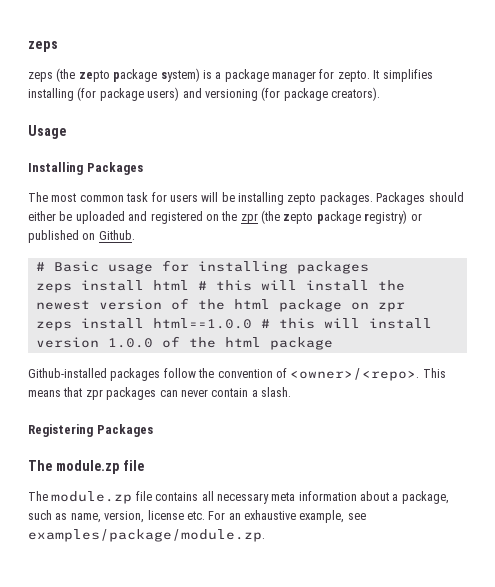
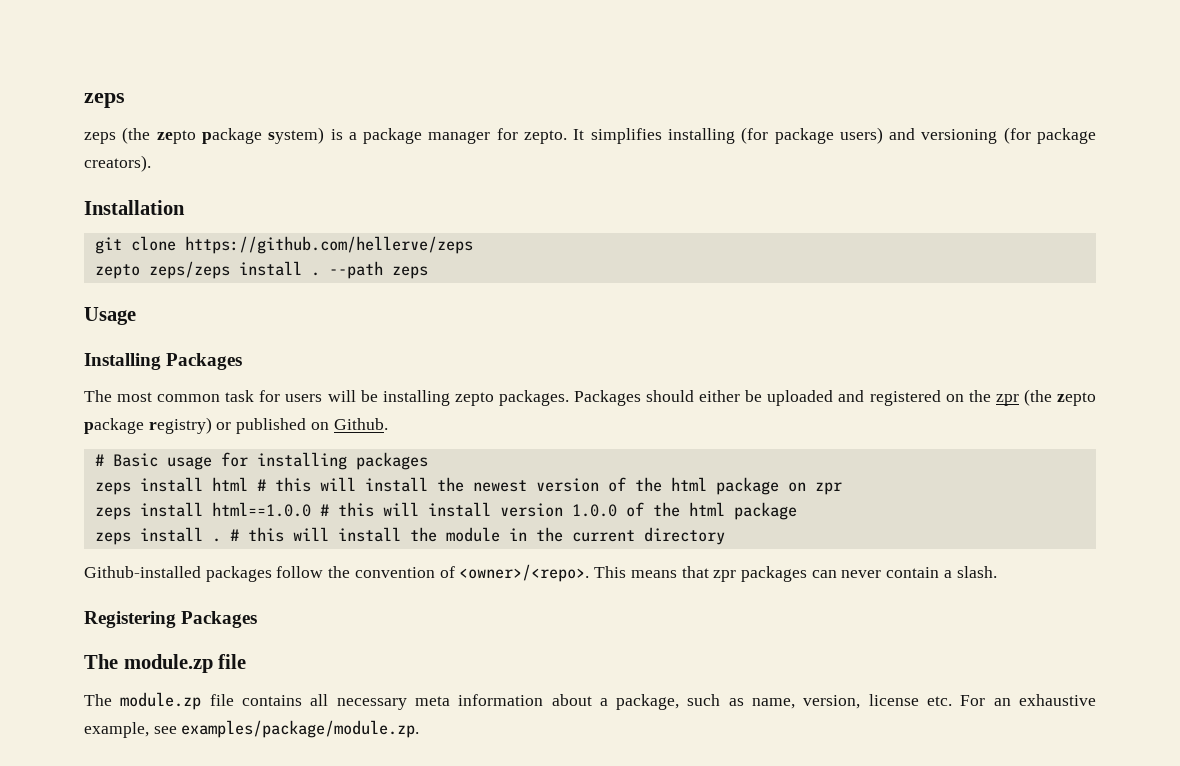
(380, 94) none -> [84,200,185,215] [94,236,473,254] [94,261,428,279] // Installation // git clone https://github.com/hellerve/zeps // zepto zeps/zeps install . --path zeps
(333, 343) none -> [94,527,725,545] // zeps install . # this will install the module in the current directory

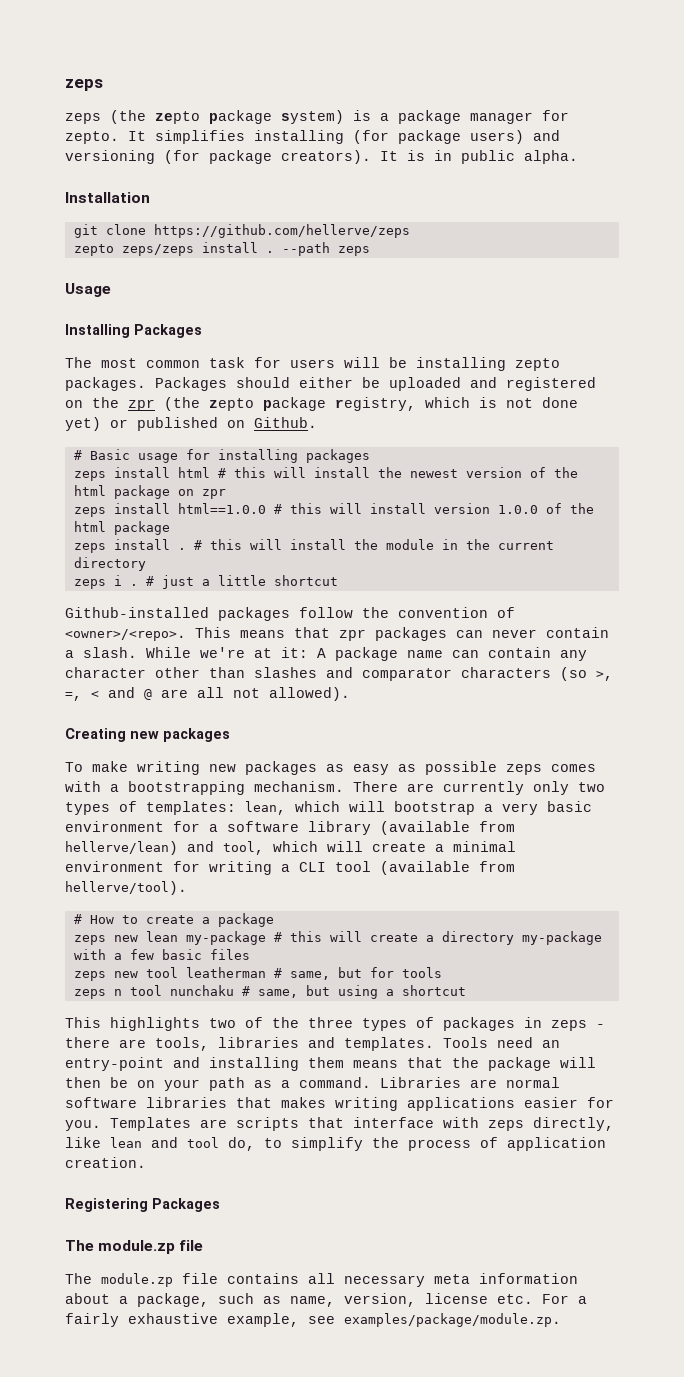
(151, 163) none -> [380,150,578,164] It is in public alpha.
[148,417,212,434] registry) -> [335,397,578,411] [65,417,101,431] registry, which is not done yet)
(725, 536) none -> [73,575,338,589] // zeps i . # just a little shortcut
(997, 572) none -> [146,647,587,661] [65,667,613,681] [65,687,350,701] [65,728,230,742] [65,761,596,775] [65,781,605,795] [65,801,592,815] [65,821,515,835] [65,841,516,855] [65,861,515,875] [65,881,187,895] [73,913,274,927] [73,931,602,945] [73,949,250,960] [73,967,442,981] [73,985,466,999] [65,1017,605,1031] [65,1037,560,1051] [65,1057,596,1071] [65,1077,560,1091] [65,1097,614,1111] [65,1117,614,1131] [65,1137,606,1151] [65,1157,146,1168] While we're at it: A package name can contain any character other than slashes and comparator characters (so >, =, < and @ are all not allowed). // Creating new packages // To make writing new packages as easy as possible zeps comes with a bootstrapping mechanism. There are currently only two types of templates: lean, which will bootstrap a very basic environment for a software library (available from hellerve/lean) and tool, which will create a minimal environment for writing a CLI tool (available from hellerve/tool). // # How to create a package // zeps new lean my-package # this will create a directory my-package with a few basic files // zeps new tool leatherman # same, but for tools // zeps n tool nunchaku # same, but using a shortcut // This highlights two of the three types of packages in zeps - there are tools, libraries and templates. Tools need an entry-point and installing them means that the package will then be on your path as a command. Libraries are normal software libraries that makes writing applications easier for you. Templates are scripts that interface with zeps directly, like lean and tool do, to simplify the process of application creation.
[993,698,1011,706] an -> [578,1296,587,1304] [65,1313,119,1327] a fairly

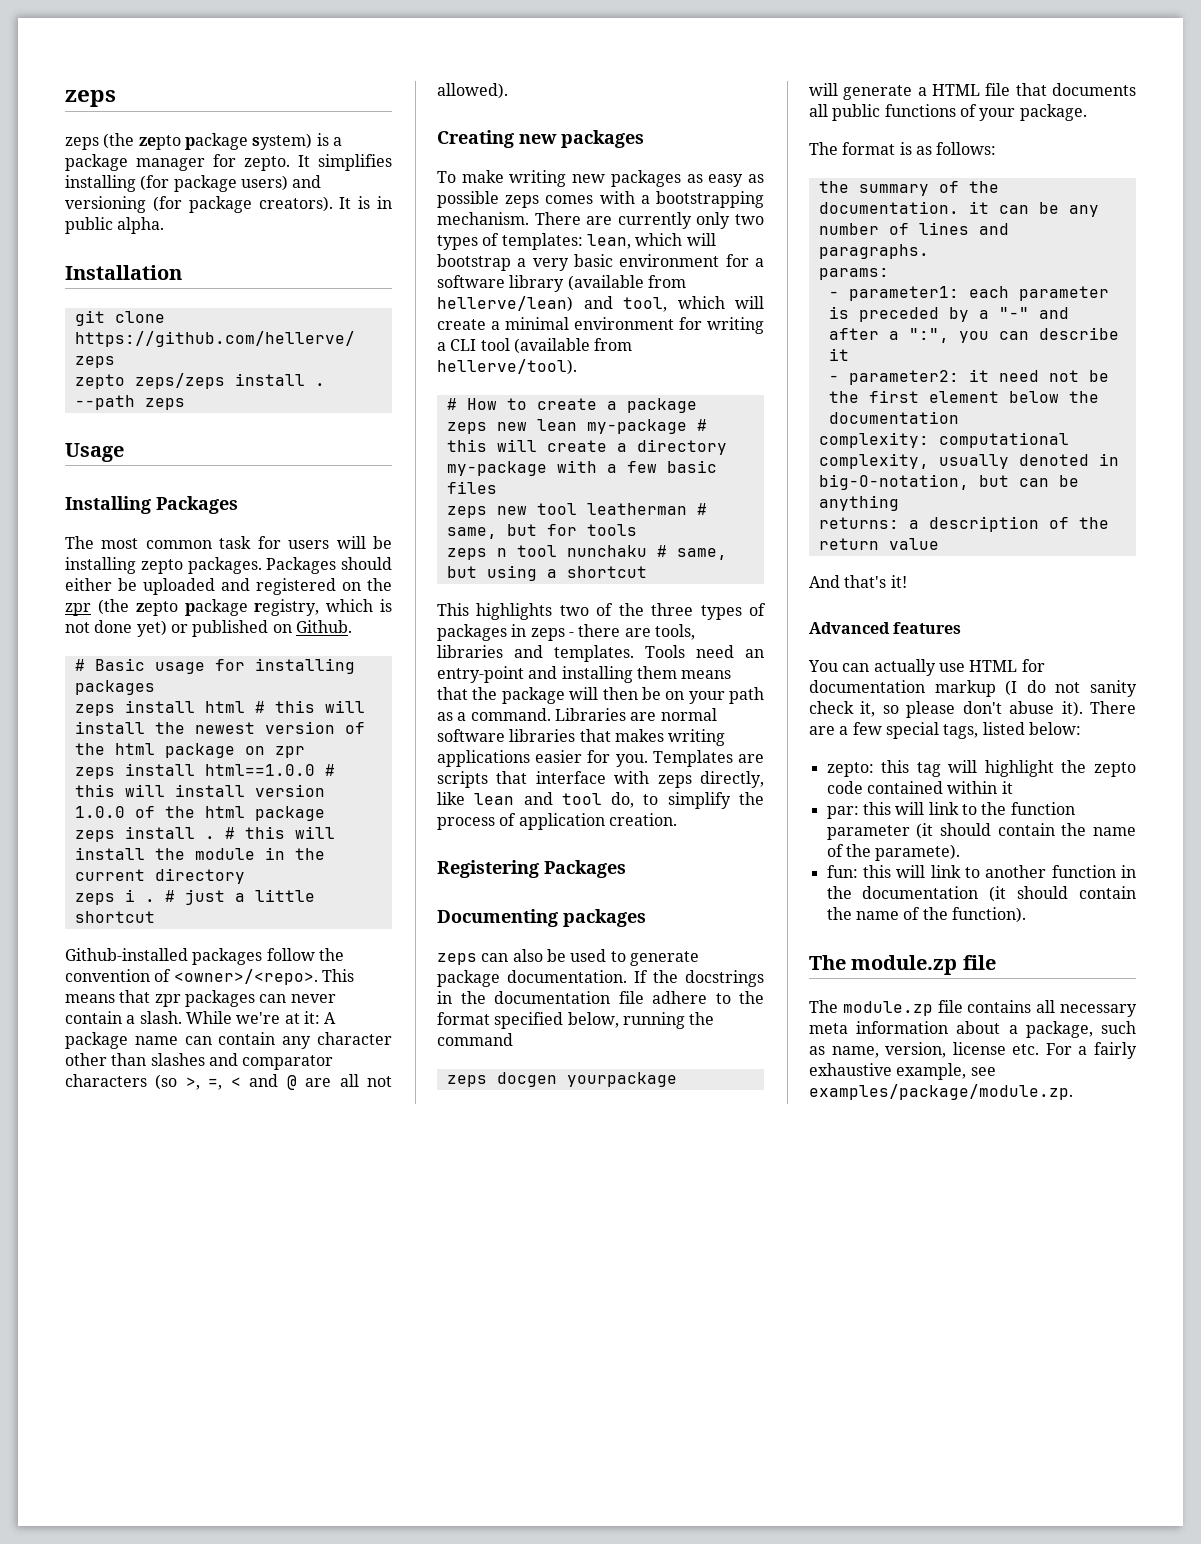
(220, 1205) none -> [437,909,646,927] [437,949,699,966] [437,970,764,987] [437,991,764,1004] [437,1012,715,1029] [437,1033,513,1046] [446,1072,677,1087] [809,83,1136,100] [809,104,1087,121] [809,142,997,155] [818,181,999,196] [818,201,1099,217] [818,222,1009,235] [818,244,929,259] [818,268,889,280] [828,286,1109,301] [828,306,1069,322] [828,327,1119,343] [828,348,849,361] [828,369,1109,385] [828,390,1099,403] [828,411,959,424] [818,432,1069,448] [818,453,1119,469] [818,474,1079,490] [818,495,899,511] [818,516,1109,532] [818,538,939,550] [809,575,907,588] [809,622,962,634] [808,659,1045,676] [809,680,1137,697] [809,701,1136,718] [809,722,1081,739] [826,760,1136,777] [826,781,1013,794] [826,802,1075,819] [826,823,1136,840] [826,844,961,861] [826,865,1136,878] [826,886,1136,902] [826,907,1026,923] // Documenting packages // zeps can also be used to generate package documentation. If the docstrings in the documentation file adhere to the format specified below, running the command // zeps docgen yourpackage // will generate a HTML file that documents all public functions of your package. // The format is as follows: // the summary of the documentation. it can be any number of lines and paragraphs. // params: // - parameter1: each parameter is preceded by a "-" and after a ":", you can describe it // - parameter2: it need not be the first element below the documentation // complexity: computational complexity, usually denoted in big-O-notation, but can be anything // returns: a description of the return value // And that's it! // Advanced features // You can actually use HTML for documentation markup (I do not sanity check it, so please don't abuse it). There are a few special tags, listed below: // zepto: this tag will highlight the zepto code contained within it // par: this will link to the function parameter (it should contain the name of the paramete). // fun: this will link to another function in the documentation (it should contain the name of the function).

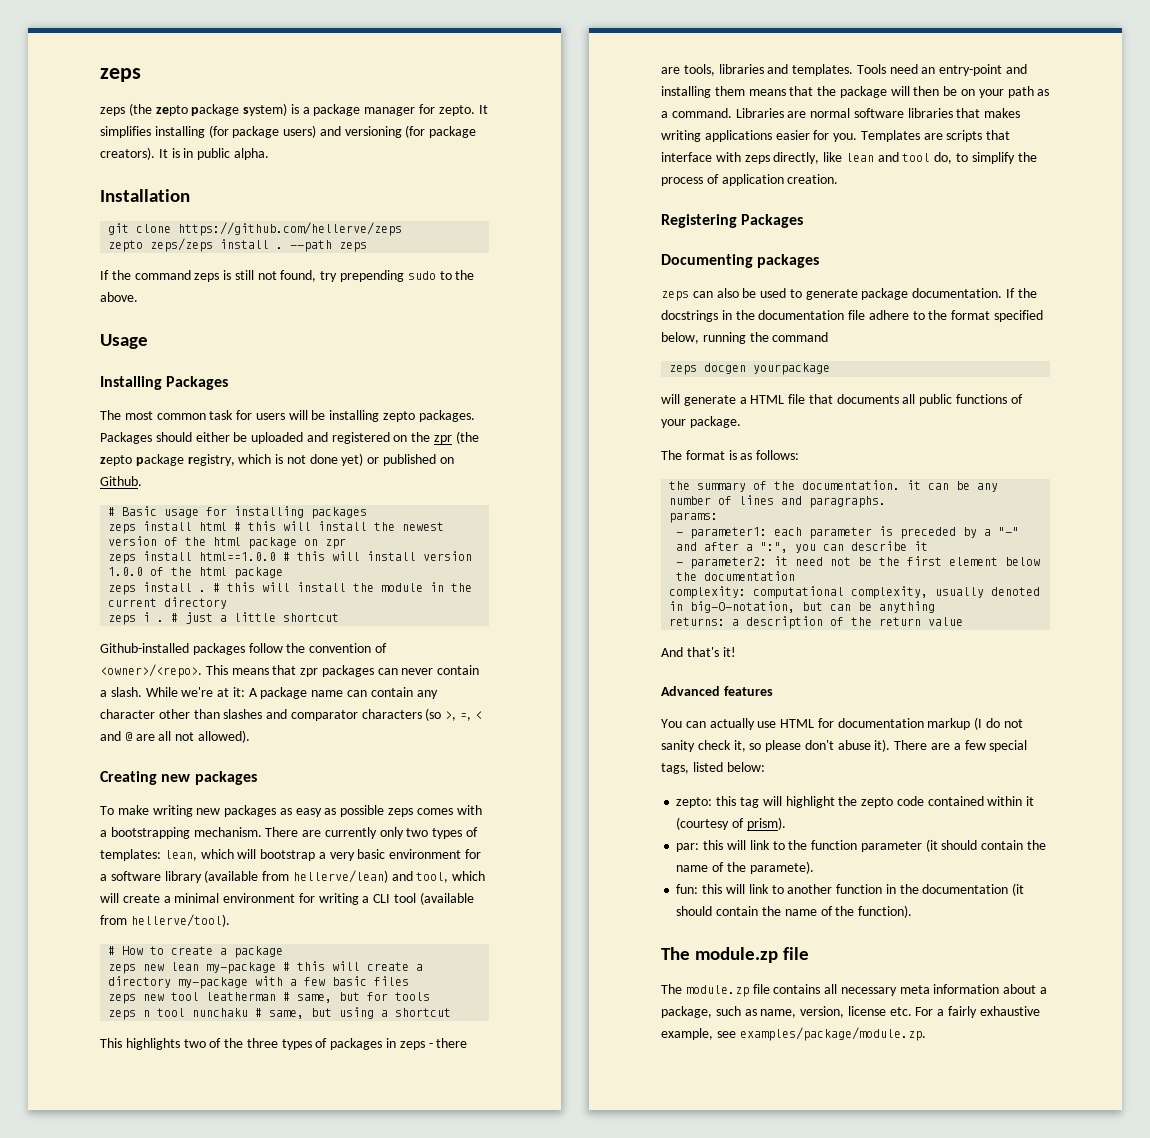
(185, 404) none -> [100,270,475,282] [100,292,138,302] // If the command zeps is still not found, try prepending sudo to the above.
(1013, 787) none -> [676,817,786,830] (courtesy of prism).

